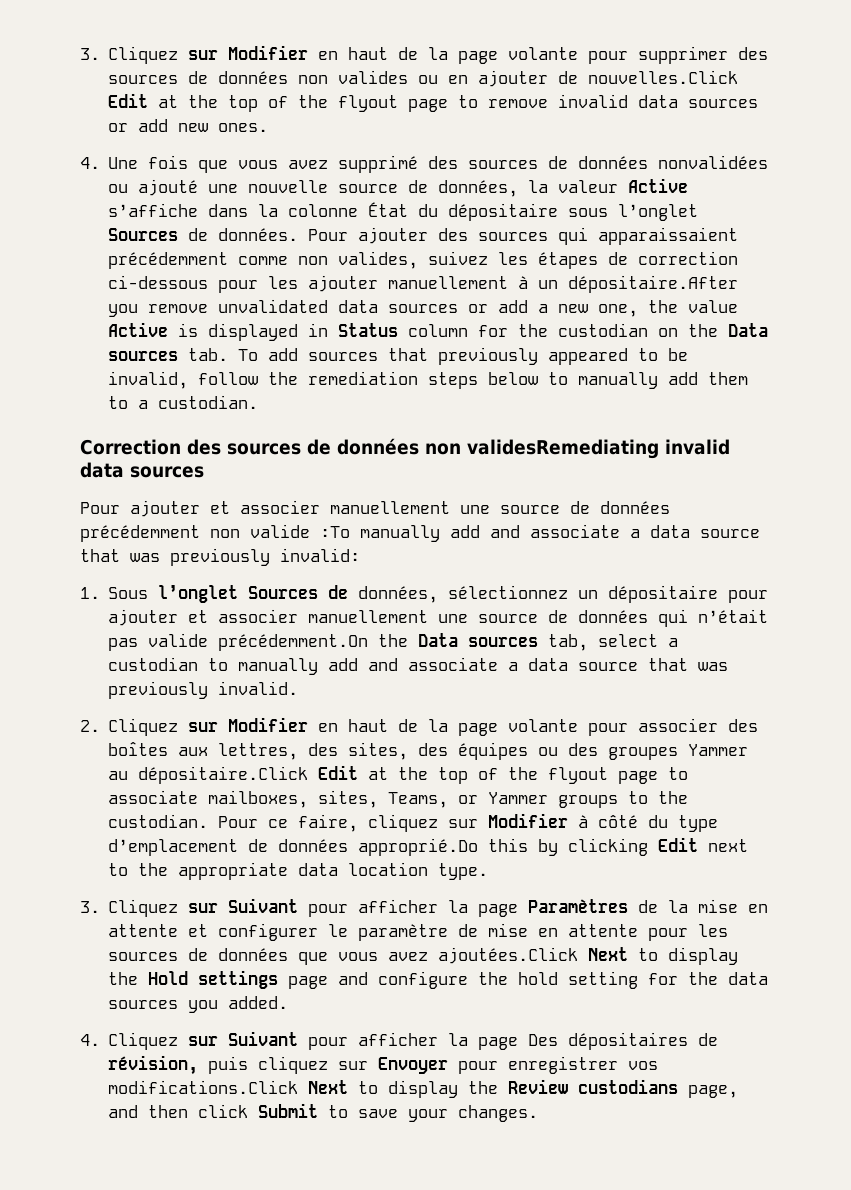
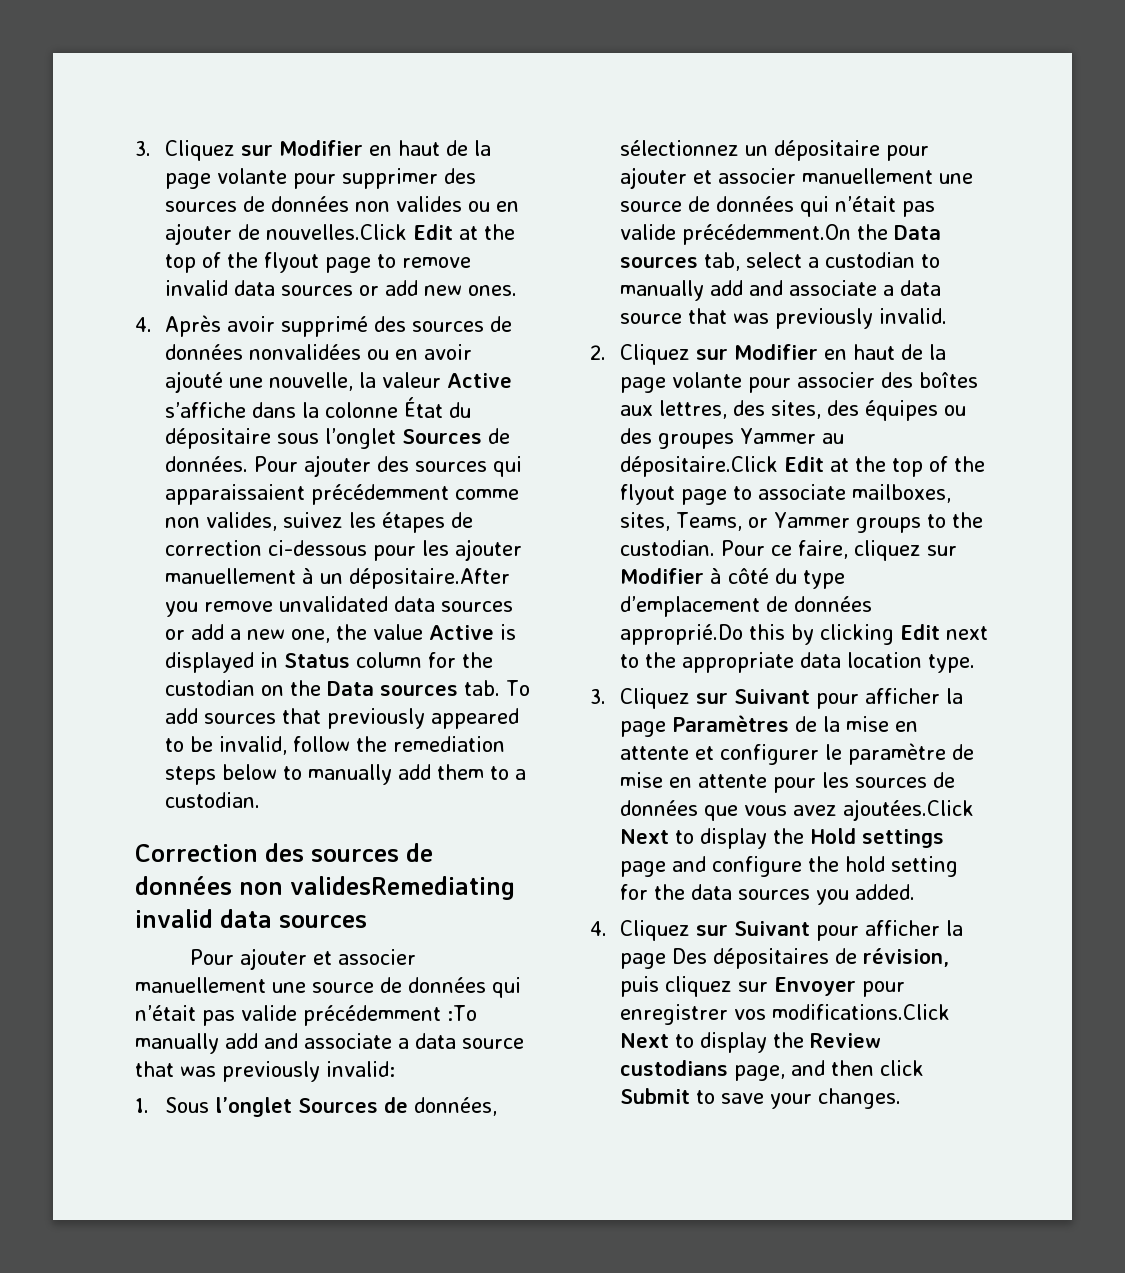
[108,155,329,173] Une fois que vous avez -> [164,315,275,337] Après avoir
[138,179,519,197] ajouté une nouvelle source de données, -> [394,344,472,360] [164,371,353,393] en avoir ajouté une nouvelle,
[80,524,310,542] précédemment non valide -> [492,977,521,998] [135,1005,441,1026] qui n’était pas valide précédemment

